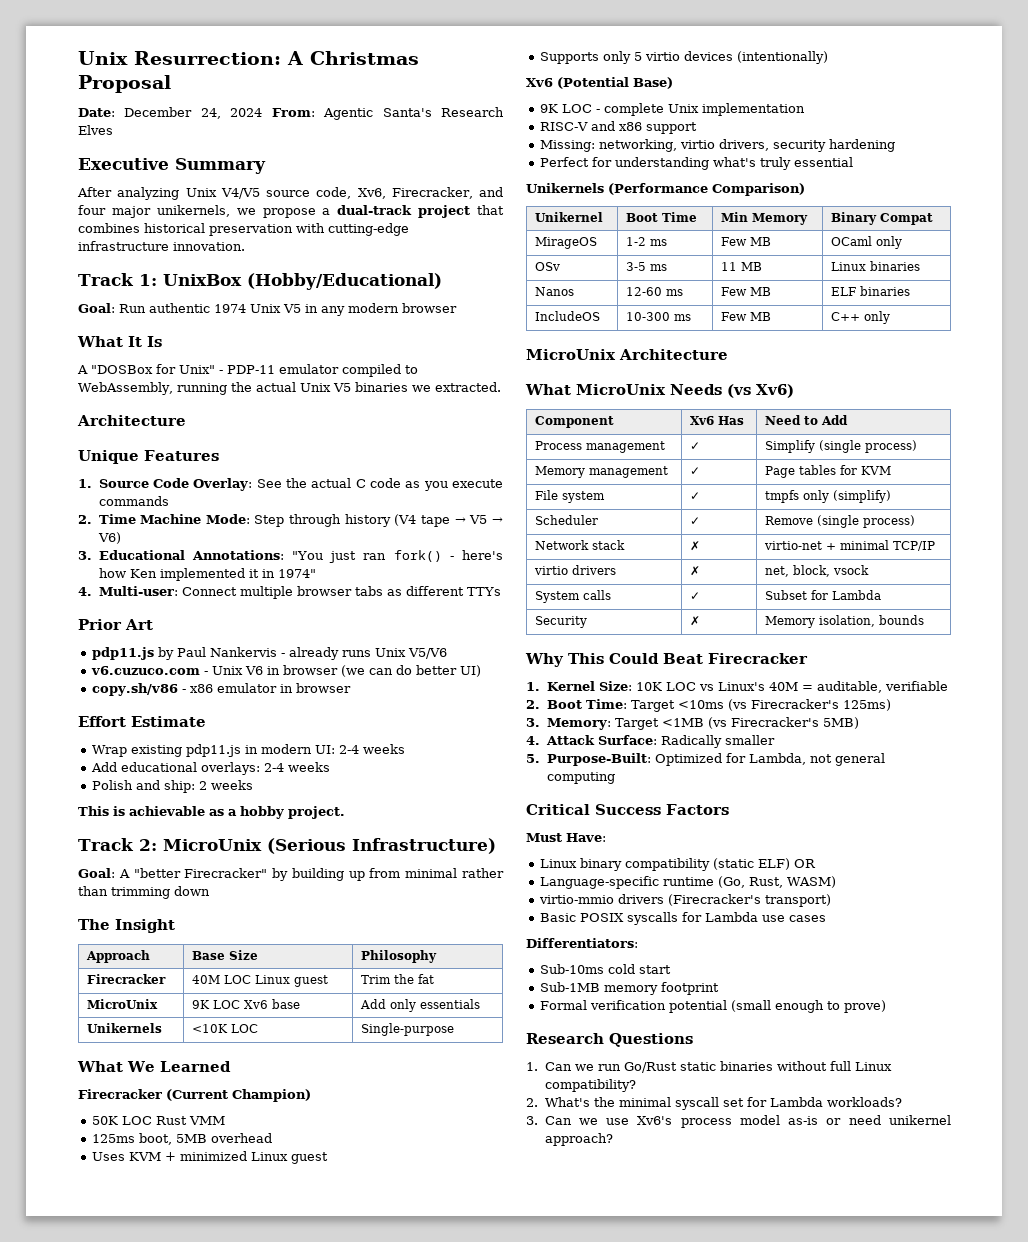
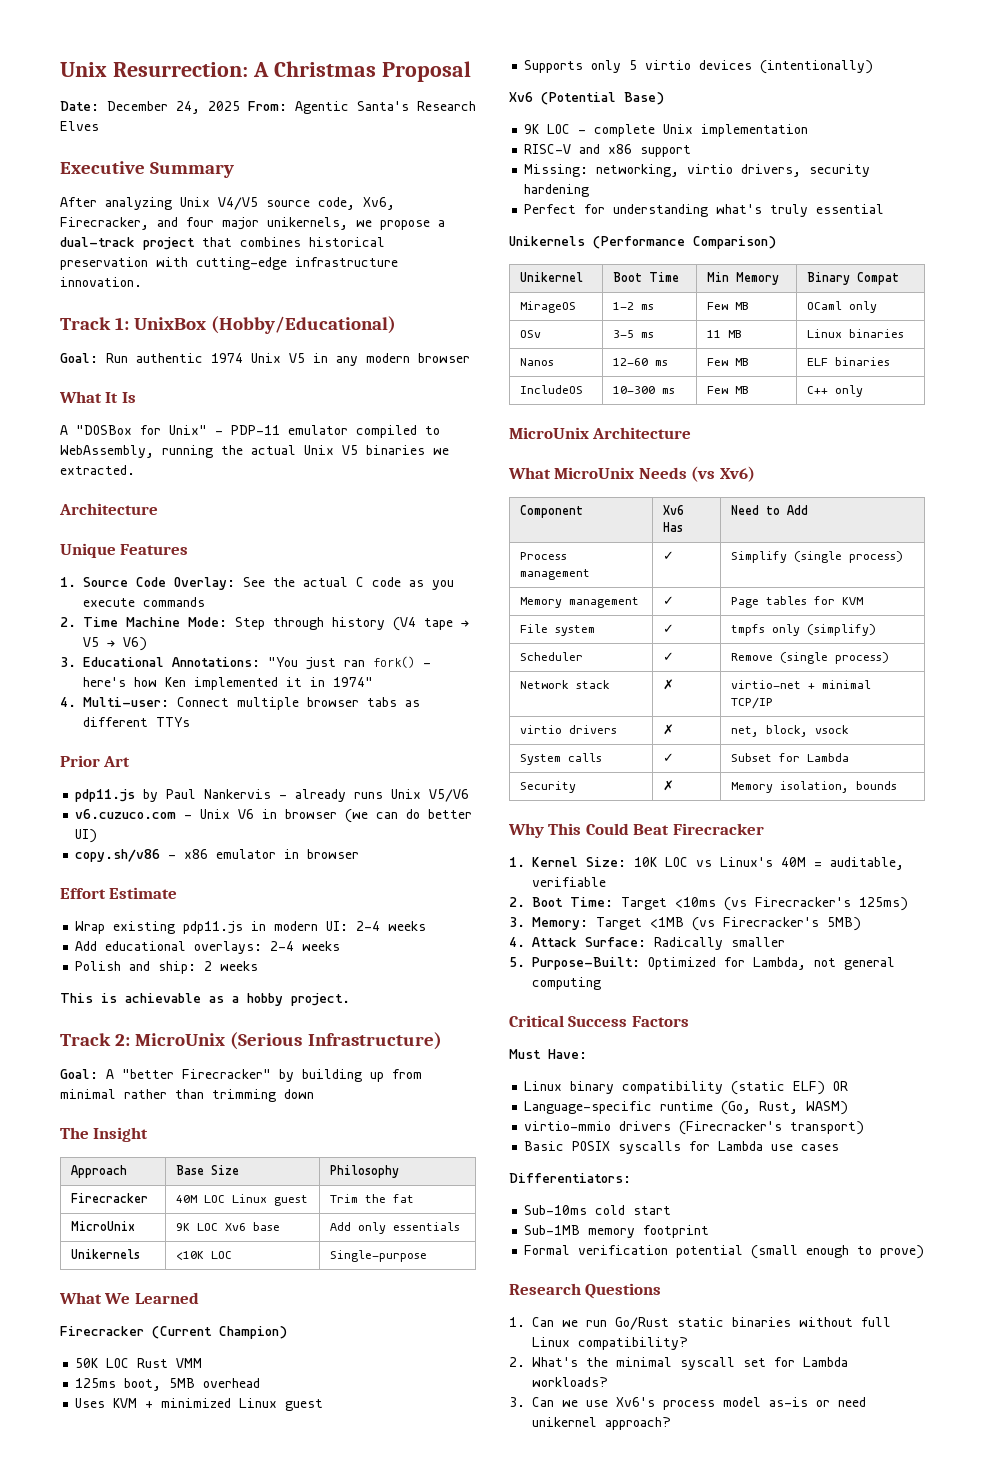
[230,108,263,117] 2024 -> [208,101,240,111] 2025

